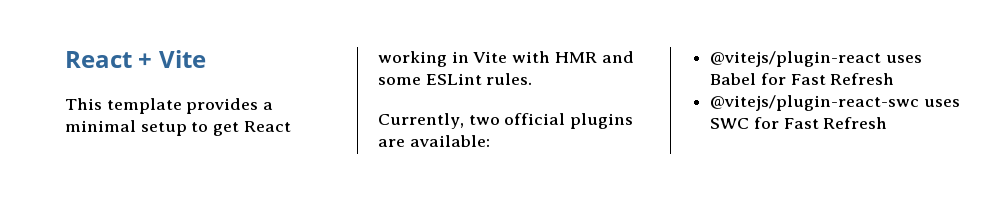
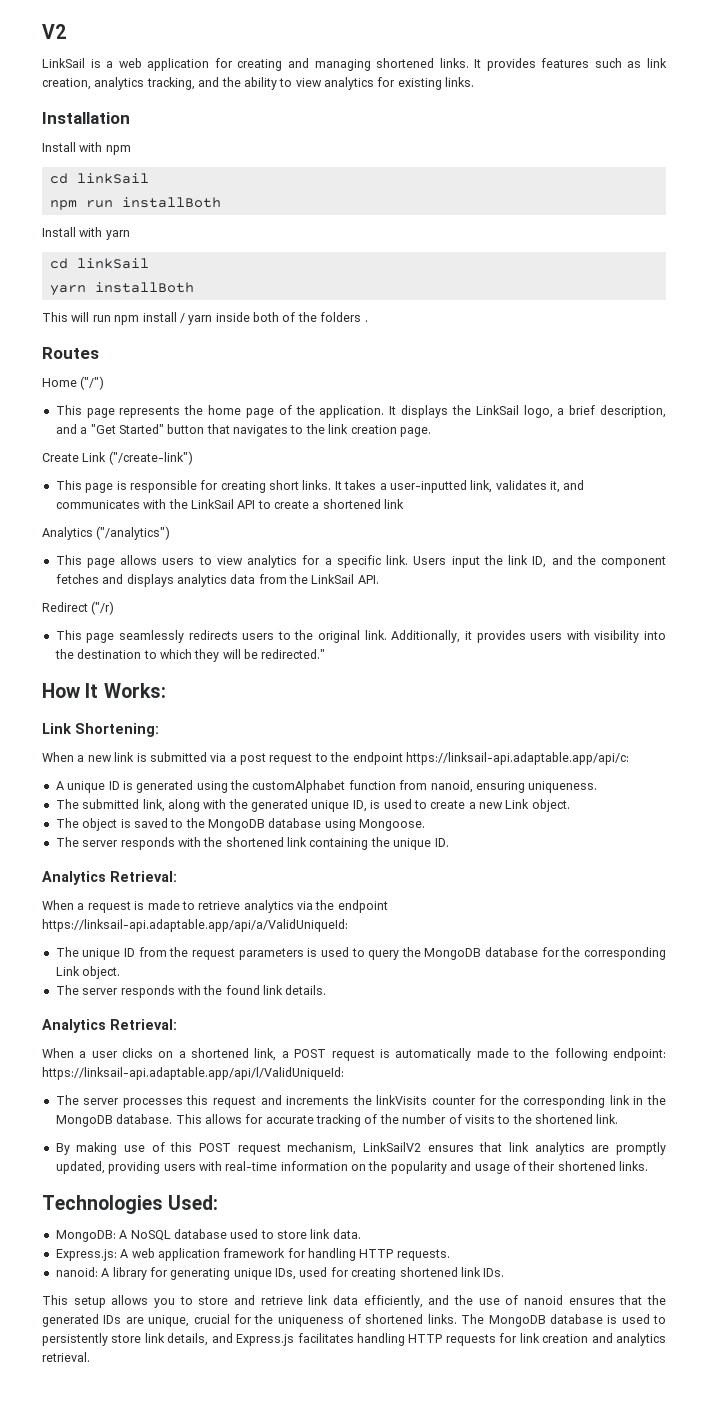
[65,50,206,68] [65,98,274,114] [65,120,291,136] [378,51,634,67] [378,73,533,85] [378,113,634,129] [378,135,490,147] [710,51,922,67] [710,73,895,85] [710,95,960,111] [710,117,888,129] React + Vite // This template provides a minimal setup to get React working in Vite with HMR and some ESLint rules. // Currently, two official plugins are available: // @vitejs/plugin-react uses Babel for Fast Refresh // @vitejs/plugin-react-swc uses SWC for Fast Refresh -> [42,24,66,39] [42,58,667,71] [42,77,475,90] [42,112,130,124] [42,142,131,155] [49,173,149,184] [49,197,221,210] [42,227,130,240] [49,258,149,269] [49,282,194,296] [42,312,368,325] [42,347,99,359] [42,376,105,390] [55,405,666,418] [55,424,431,437] [42,451,193,465] [55,480,585,493] [55,499,405,509] [42,526,171,540] [55,555,666,568] [55,574,379,587] [42,601,115,615] [55,630,667,643] [54,649,326,662] [42,683,166,698] [42,723,159,737] [42,752,629,765] [55,780,598,793] [55,799,570,812] [55,818,426,831] [55,837,449,850] [42,871,177,885] [42,900,388,913] [42,919,348,932] [55,947,666,960] [55,966,121,979] [55,985,327,998] [42,1019,177,1033] [42,1048,667,1061] [42,1067,344,1080] [55,1095,666,1108] [55,1114,619,1127] [55,1142,666,1155] [55,1161,648,1174] [42,1195,219,1214] [55,1229,361,1242] [55,1248,450,1261] [55,1267,505,1280] [42,1295,666,1308] [42,1314,666,1327] [42,1333,667,1346] [42,1352,90,1362] V2 // LinkSail is a web application for creating and managing shortened links. It provides features such as link creation, analytics tracking, and the ability to view analytics for existing links. // Installation // Install with npm // cd linkSail // npm run installBoth // Install with yarn // cd linkSail // yarn installBoth // This will run npm install / yarn inside both of the folders . // Routes // Home ("/") // This page represents the home page of the application. It displays the LinkSail logo, a brief description, and a "Get Started" button that navigates to the link creation page. // Create Link ("/create-link") // This page is responsible for creating short links. It takes a user-inputted link, validates it, and communicates with the LinkSail API to create a shortened link // Analytics ("/analytics") // This page allows users to view analytics for a specific link. Users input the link ID, and the component fetches and displays analytics data from the LinkSail API. // Redirect ("/r) // This page seamlessly redirects users to the original link. Additionally, it provides users with visibility into the destination to which they will be redirected." // How It Works: // Link Shortening: // When a new link is submitted via a post request to the endpoint https://linksail-api.adaptable.app/api/c: // A unique ID is generated using the customAlphabet function from nanoid, ensuring uniqueness. // The submitted link, along with the generated unique ID, is used to create a new Link object. // The object is saved to the MongoDB database using Mongoose. // The server responds with the shortened link containing the unique ID. // Analytics Retrieval: // When a request is made to retrieve analytics via the endpoint https://linksail-api.adaptable.app/api/a/ValidUniqueId: // The unique ID from the request parameters is used to query the MongoDB database for the corresponding Link object. // The server responds with the found link details. // Analytics Retrieval: // When a user clicks on a shortened link, a POST request is automatically made to the following endpoint: https://linksail-api.adaptable.app/api/l/ValidUniqueId: // The server processes this request and increments the linkVisits counter for the corresponding link in the MongoDB database. This allows for accurate tracking of the number of visits to the shortened link. // By making use of this POST request mechanism, LinkSailV2 ensures that link analytics are promptly updated, providing users with real-time information on the popularity and usage of their shortened links. // Technologies Used: // MongoDB: A NoSQL database used to store link data. // Express.js: A web application framework for handling HTTP requests. // nanoid: A library for generating unique IDs, used for creating shortened link IDs. // This setup allows you to store and retrieve link data efficiently, and the use of nanoid ensures that the generated IDs are unique, crucial for the uniqueness of shortened links. The MongoDB database is used to persistently store link details, and Express.js facilitates handling HTTP requests for link creation and analytics retrieval.

